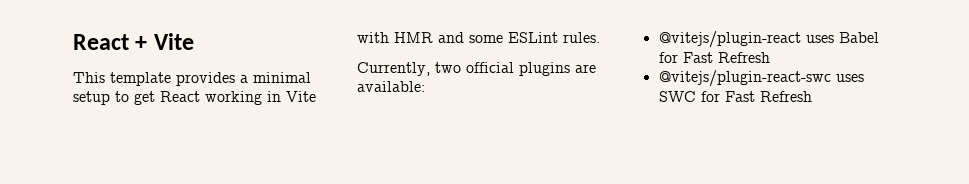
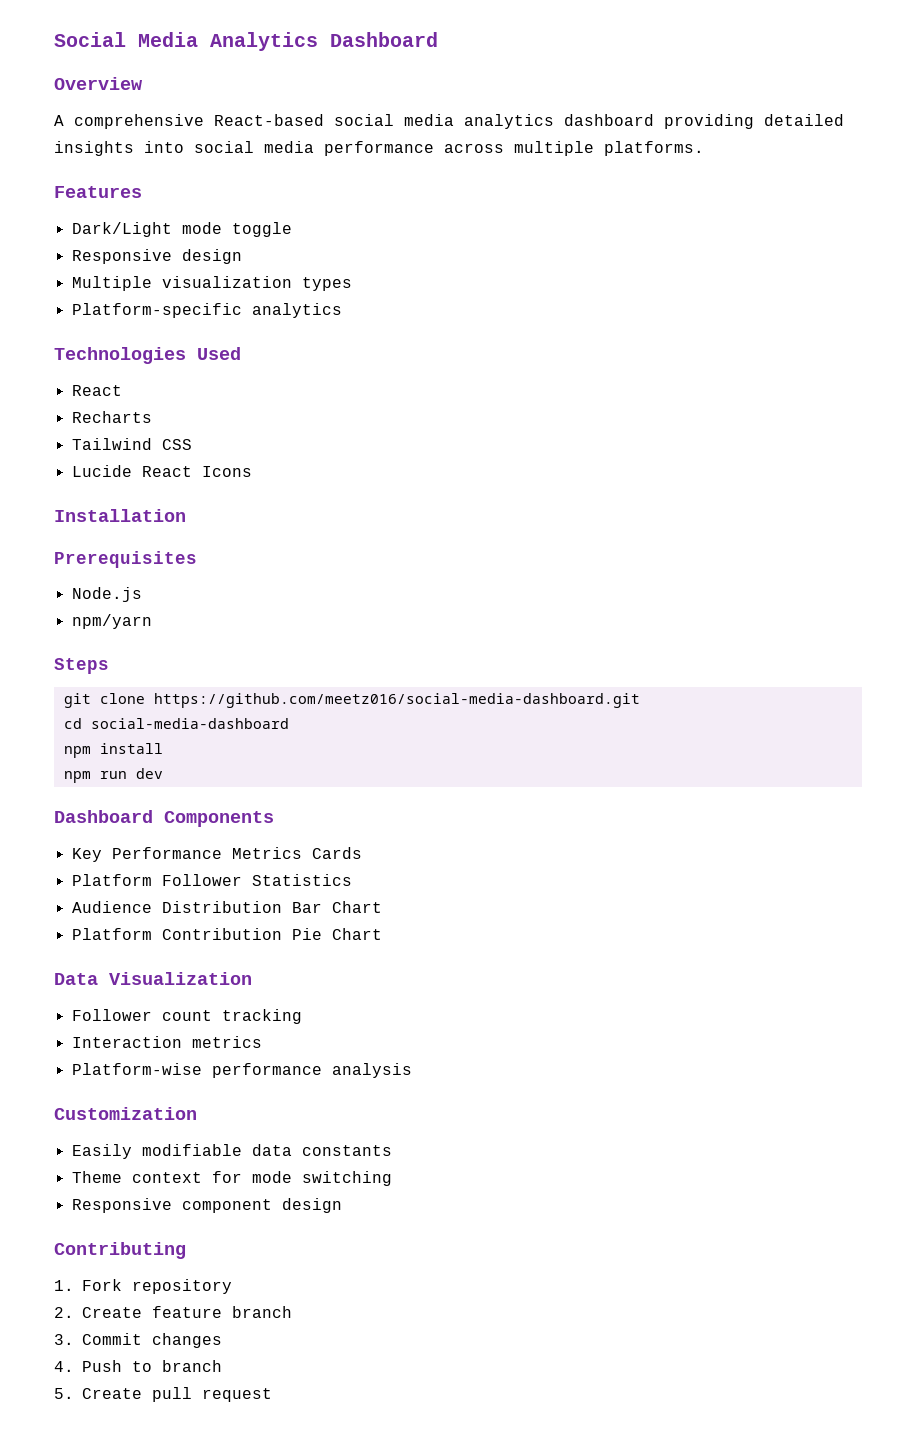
[73,33,194,50] [73,72,311,86] [73,91,316,105] [357,32,600,43] [357,62,596,76] [357,81,425,92] [658,31,879,48] [658,52,770,63] [658,70,864,87] [658,91,812,102] React + Vite // This template provides a minimal setup to get React working in Vite with HMR and some ESLint rules. // Currently, two official plugins are available: // @vitejs/plugin-react uses Babel for Fast Refresh // @vitejs/plugin-react-swc uses SWC for Fast Refresh -> [54,32,438,51] [54,77,142,90] [54,114,844,129] [54,141,704,156] [54,186,142,198] [71,222,292,237] [71,249,242,264] [71,276,352,291] [71,303,342,318] [54,347,241,364] [71,385,122,396] [71,411,152,423] [71,438,192,450] [71,465,252,477] [54,509,186,522] [54,551,197,568] [71,587,142,602] [71,614,152,629] [54,658,109,674] [63,693,640,708] [63,718,289,729] [63,743,163,758] [63,768,163,783] [54,810,274,827] [71,847,362,862] [71,874,352,886] [71,901,382,913] [71,928,382,940] [54,972,252,985] [71,1009,302,1024] [71,1036,262,1048] [71,1063,412,1078] [54,1107,197,1120] [71,1144,392,1159] [71,1171,392,1186] [71,1198,342,1213] [54,1242,186,1259] [54,1279,232,1294] [54,1306,292,1318] [54,1333,222,1348] [54,1360,222,1372] [54,1387,272,1402] Social Media Analytics Dashboard // Overview // A comprehensive React-based social media analytics dashboard providing detailed insights into social media performance across multiple platforms. // Features // Dark/Light mode toggle // Responsive design // Multiple visualization types // Platform-specific analytics // Technologies Used // React // Recharts // Tailwind CSS // Lucide React Icons // Installation // Prerequisites // Node.js // npm/yarn // Steps // git clone https://github.com/meetz016/social-media-dashboard.git // cd social-media-dashboard // npm install // npm run dev // Dashboard Components // Key Performance Metrics Cards // Platform Follower Statistics // Audience Distribution Bar Chart // Platform Contribution Pie Chart // Data Visualization // Follower count tracking // Interaction metrics // Platform-wise performance analysis // Customization // Easily modifiable data constants // Theme context for mode switching // Responsive component design // Contributing // 1. Fork repository // 2. Create feature branch // 3. Commit changes // 4. Push to branch // 5. Create pull request

